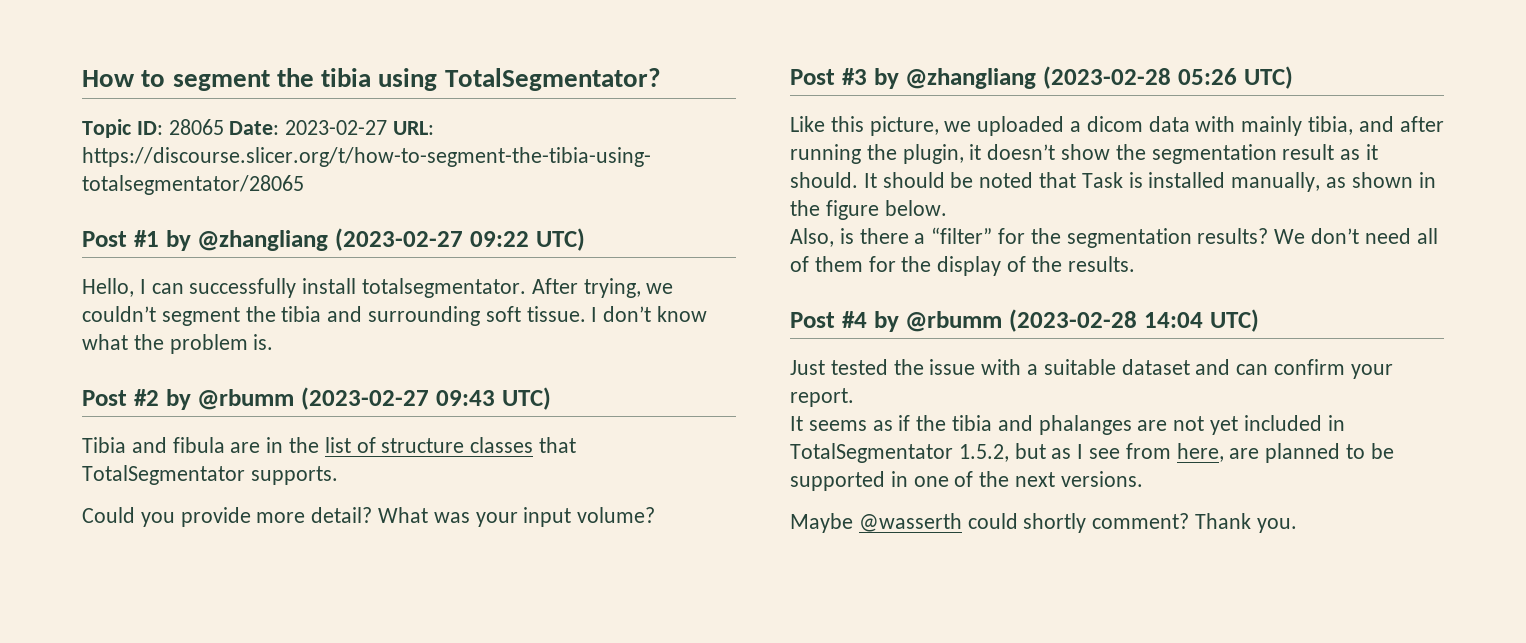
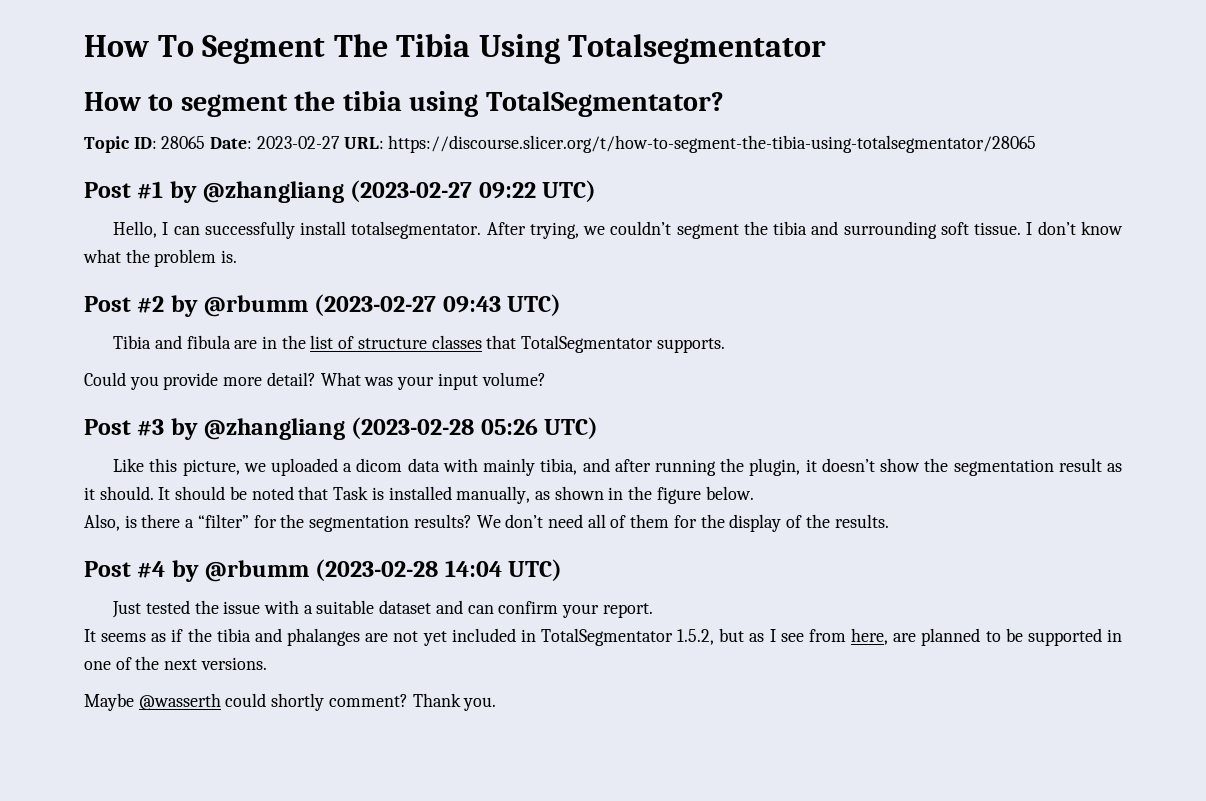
[82,70,135,87] How -> [84,34,827,64] [84,92,141,111] How To Segment The Tibia Using Totalsegmentator // How

